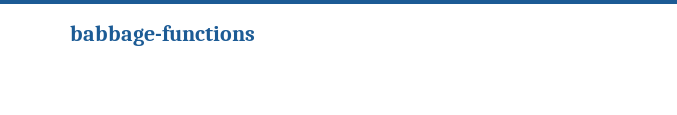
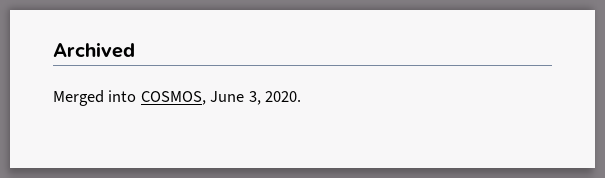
[70,25,255,46] babbage-functions -> [53,42,135,58] [53,90,302,106] Archived // Merged into COSMOS, June 3, 2020.

